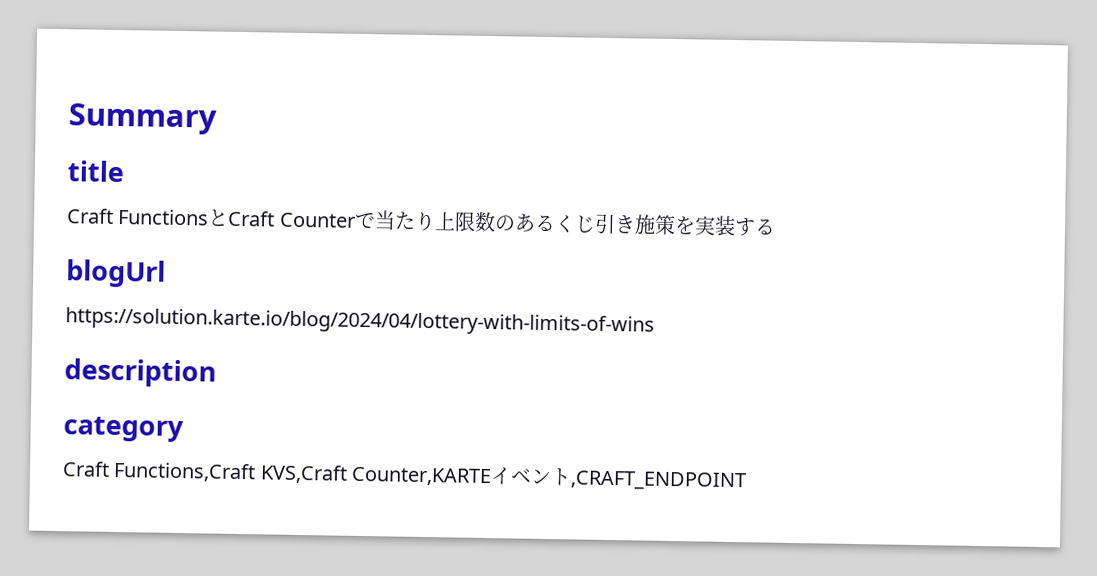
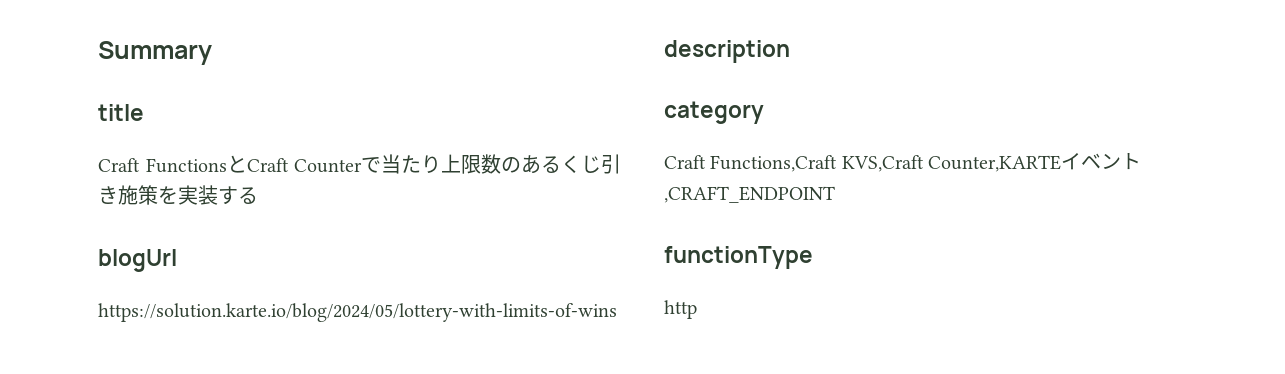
[65,307,655,337] https://solution.karte.io/blog/2024/04/lottery-with-limits-of-wins -> [98,303,617,322] https://solution.karte.io/blog/2024/05/lottery-with-limits-of-wins
(748, 481) none -> [664,246,813,269] [664,300,697,319] // functionType // http

